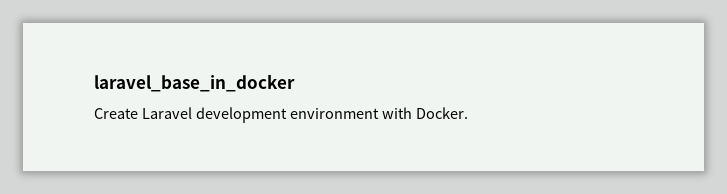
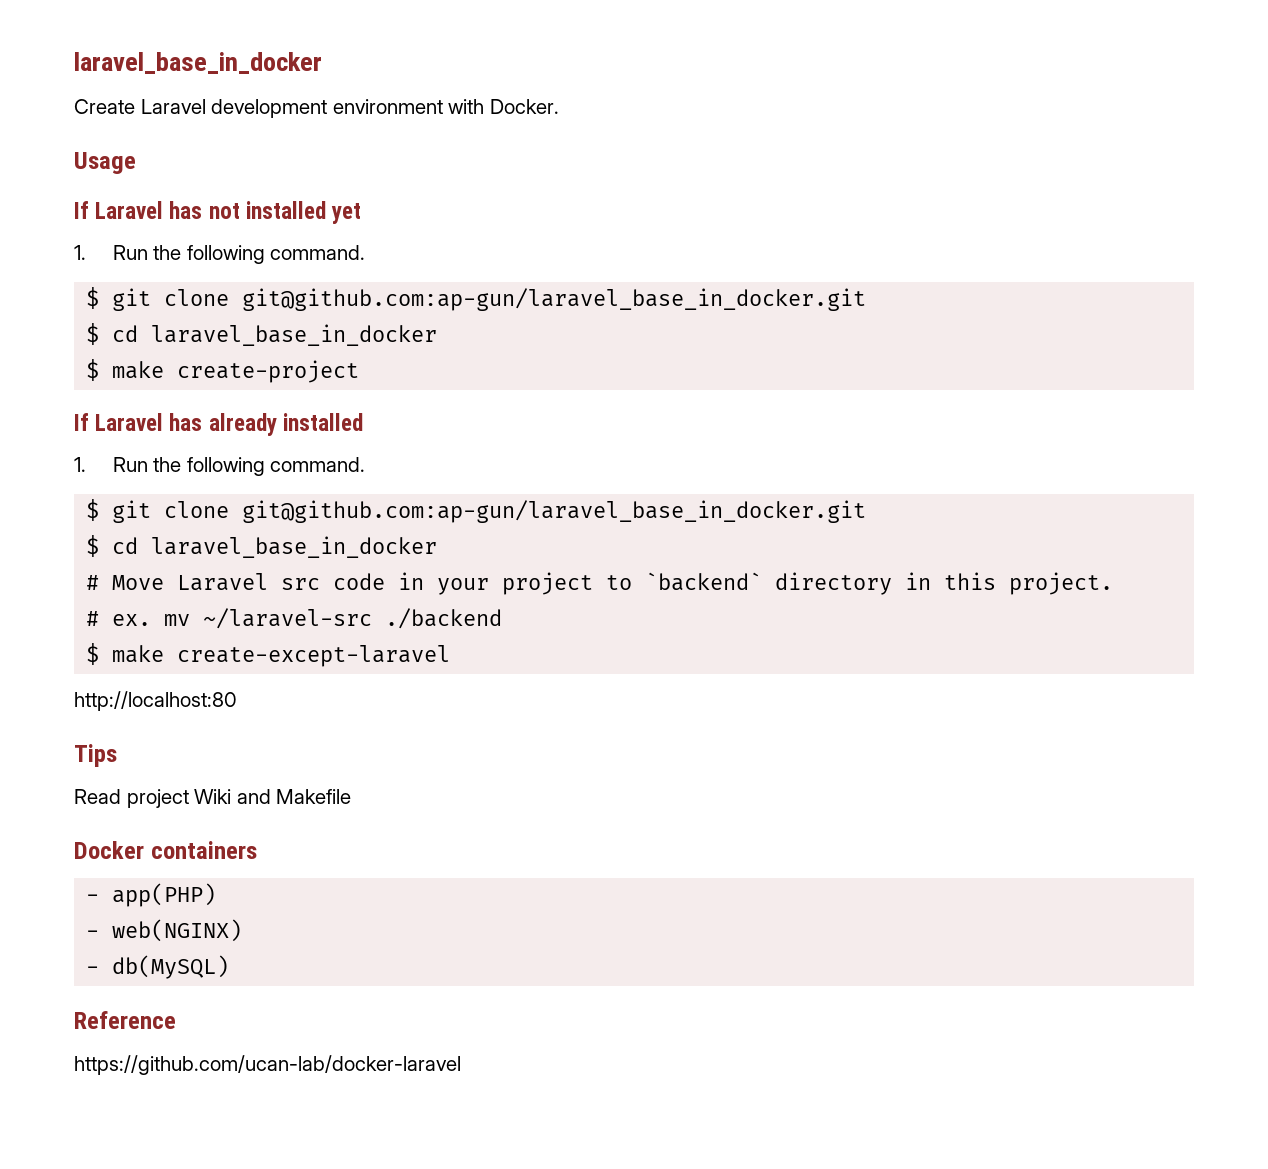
(468, 113) none -> [74,152,136,174] [74,201,362,224] [74,245,366,264] [86,287,867,311] [86,323,438,346] [86,359,360,383] [74,413,363,436] [74,457,366,476] [86,499,867,523] [86,535,438,558] [86,572,1114,595] [86,608,503,629] [86,643,451,667] [74,691,237,711] [74,744,117,767] [74,789,352,808] [74,841,257,859] [86,883,217,907] [86,919,243,942] [86,955,230,979] [74,1011,176,1029] [74,1055,461,1075] // Usage // If Laravel has not installed yet // 1. Run the following command. // $ git clone git@github.com:ap-gun/laravel_base_in_docker.git // $ cd laravel_base_in_docker // $ make create-project // If Laravel has already installed // 1. Run the following command. // $ git clone git@github.com:ap-gun/laravel_base_in_docker.git // $ cd laravel_base_in_docker // # Move Laravel src code in your project to `backend` directory in this project. // # ex. mv ~/laravel-src ./backend // $ make create-except-laravel // http://localhost:80 // Tips // Read project Wiki and Makefile // Docker containers // - app(PHP) // - web(NGINX) // - db(MySQL) // Reference // https://github.com/ucan-lab/docker-laravel

